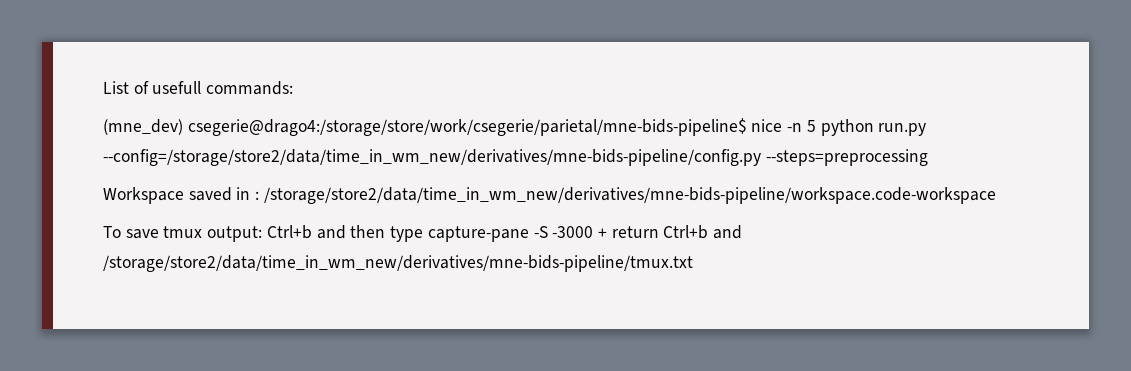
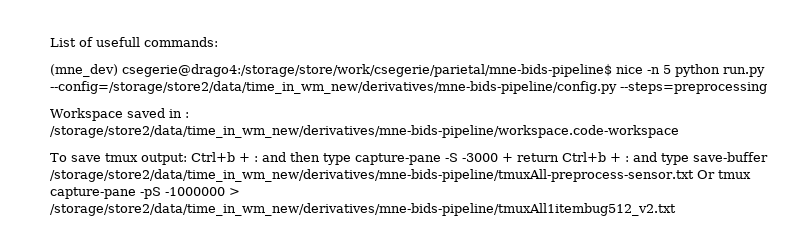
(312, 232) none -> [239,153,258,162] + :
[713,225,743,239] [103,255,693,272] and /storage/store2/data/time_in_wm_new/derivatives/mne-bids-pipeline/tmux.txt -> [610,152,768,165] [50,169,751,182] [50,187,240,199] [50,203,676,216] + : and type save-buffer /storage/store2/data/time_in_wm_new/derivatives/mne-bids-pipeline/tmuxAll-preprocess-sensor.txt Or tmux capture-pane -pS -1000000 > /storage/store2/data/time_in_wm_new/derivatives/mne-bids-pipeline/tmuxAll1itembug512_v2.txt

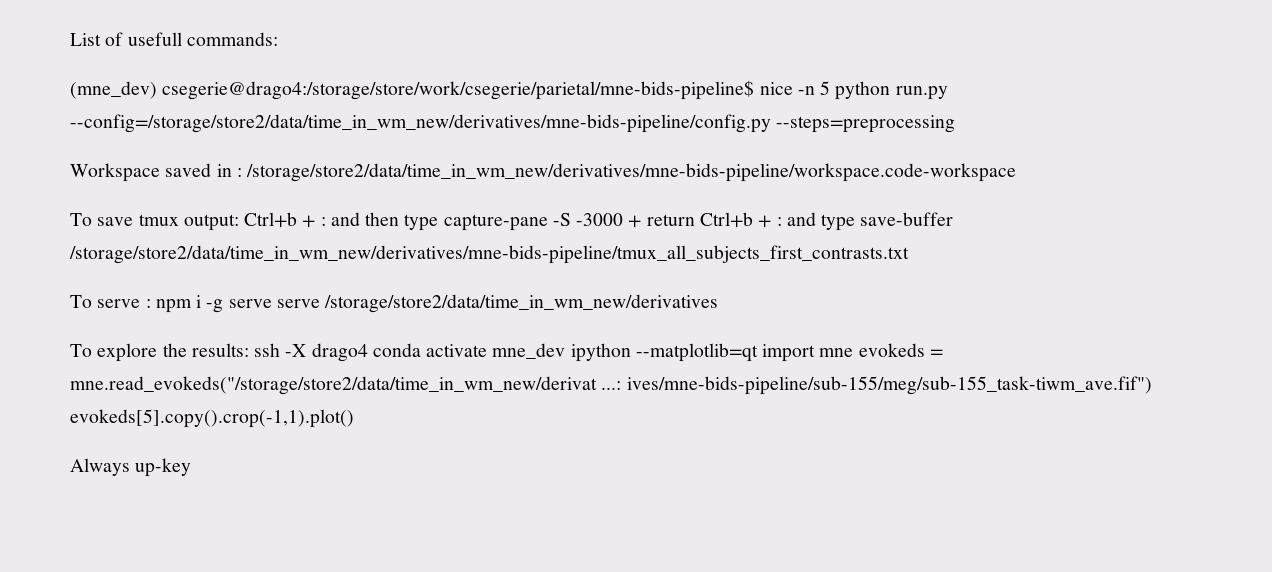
[50,169,751,182] [50,187,240,199] [50,203,676,216] /storage/store2/data/time_in_wm_new/derivatives/mne-bids-pipeline/tmuxAll-preprocess-sensor.txt Or tmux capture-pane -pS -1000000 > /storage/store2/data/time_in_wm_new/derivatives/mne-bids-pipeline/tmuxAll1itembug512_v2.txt -> [69,245,909,264] [70,294,719,313] [70,343,943,362] [70,376,1152,395] [70,409,354,428] [70,458,192,477] /storage/store2/data/time_in_wm_new/derivatives/mne-bids-pipeline/tmux_all_subjects_first_contrasts.txt // To serve : npm i -g serve serve /storage/store2/data/time_in_wm_new/derivatives // To explore the results: ssh -X drago4 conda activate mne_dev ipython --matplotlib=qt import mne evokeds = mne.read_evokeds("/storage/store2/data/time_in_wm_new/derivat ...: ives/mne-bids-pipeline/sub-155/meg/sub-155_task-tiwm_ave.fif") evokeds[5].copy().crop(-1,1).plot() // Always up-key

